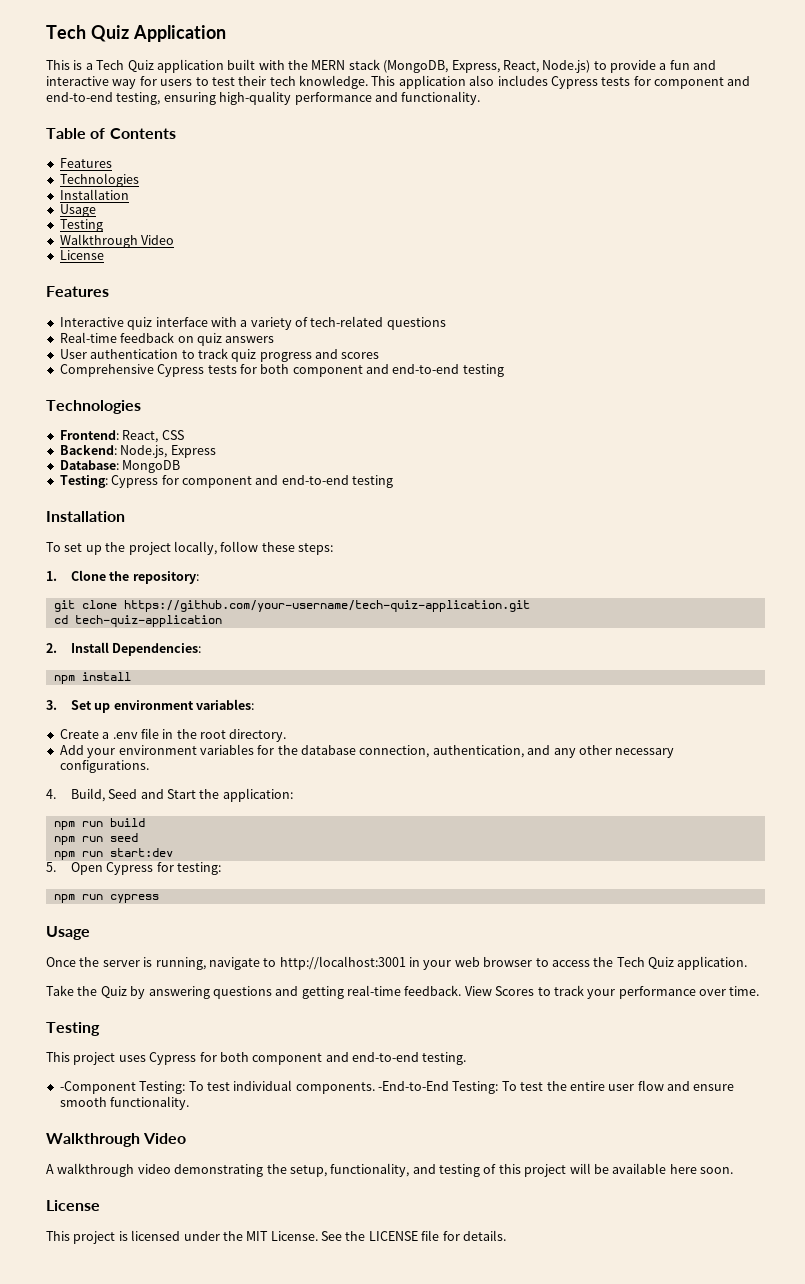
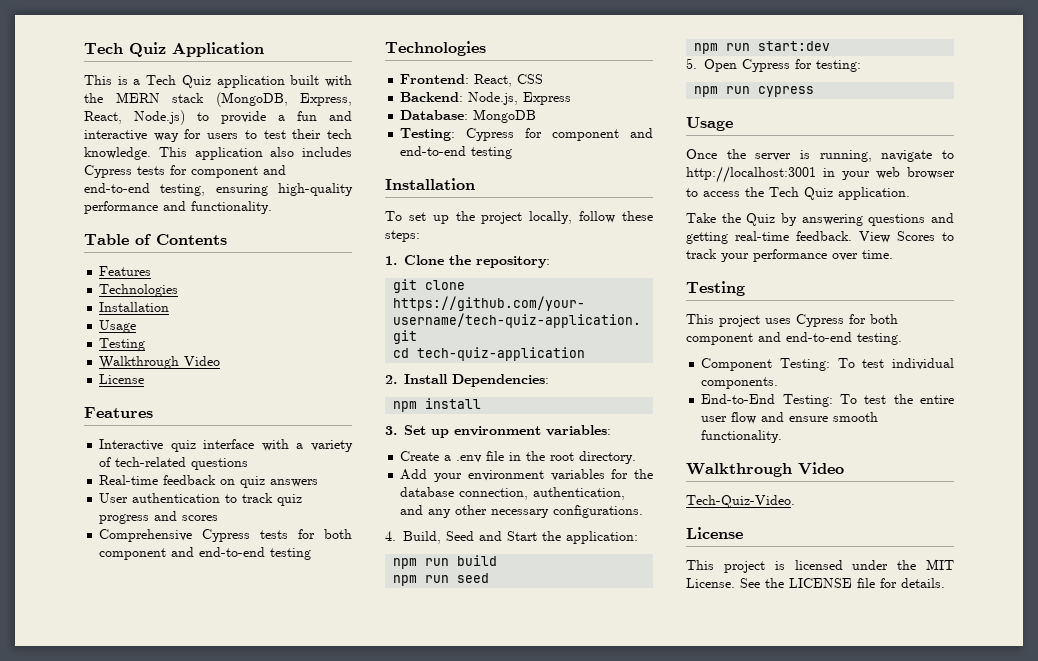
[59,1081,136,1094] -Component -> [701,358,773,371] Component
[378,1081,449,1091] -End-to-End -> [701,394,776,404] // End-to-End
[46,1163,733,1177] A walkthrough video demonstrating the setup, functionality, and testing of this project will be available here soon. -> [686,495,795,508] Tech-Quiz-Video.

